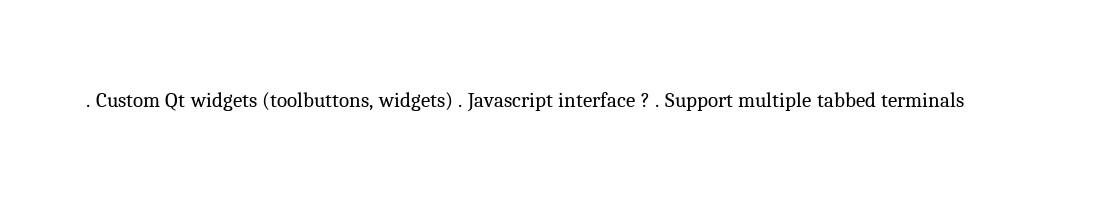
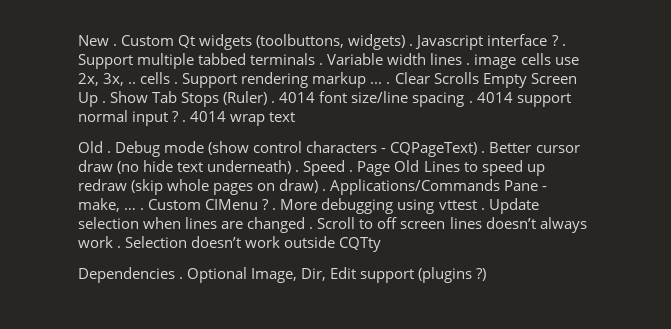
(86, 105) none -> [78,35,109,46] New
(965, 99) none -> [319,53,579,69] [78,72,577,88] [78,91,571,107] [78,110,296,126] [78,141,580,157] [78,160,545,176] [78,179,548,195] [78,198,539,214] [78,217,587,233] [78,236,382,252] [78,267,487,283] . Variable width lines . image cells use 2x, 3x, .. cells . Support rendering markup ... . Clear Scrolls Empty Screen Up . Show Tab Stops (Ruler) . 4014 font size/line spacing . 4014 support normal input ? . 4014 wrap text // Old . Debug mode (show control characters - CQPageText) . Better cursor draw (no hide text underneath) . Speed . Page Old Lines to speed up redraw (skip whole pages on draw) . Applications/Commands Pane - make, … . Custom CIMenu ? . More debugging using vttest . Update selection when lines are changed . Scroll to off screen lines doesn’t always work . Selection doesn’t work outside CQTty // Dependencies . Optional Image, Dir, Edit support (plugins ?)

